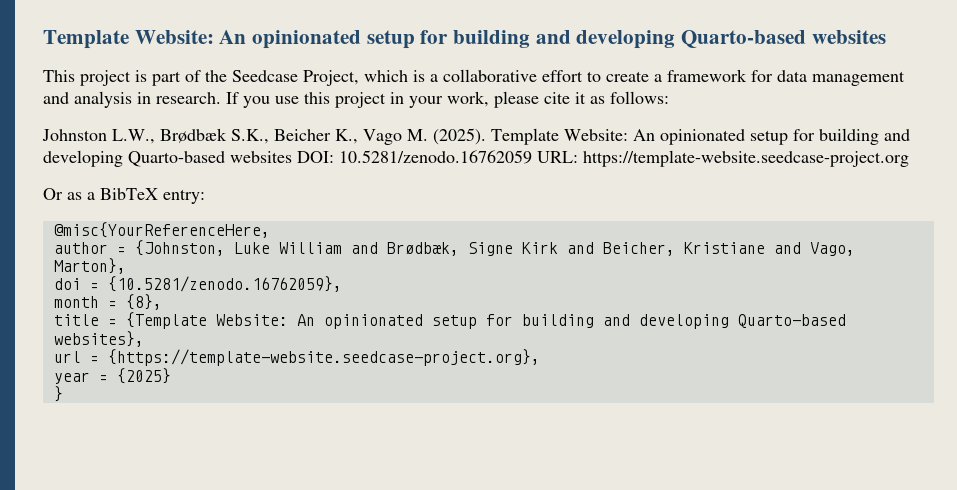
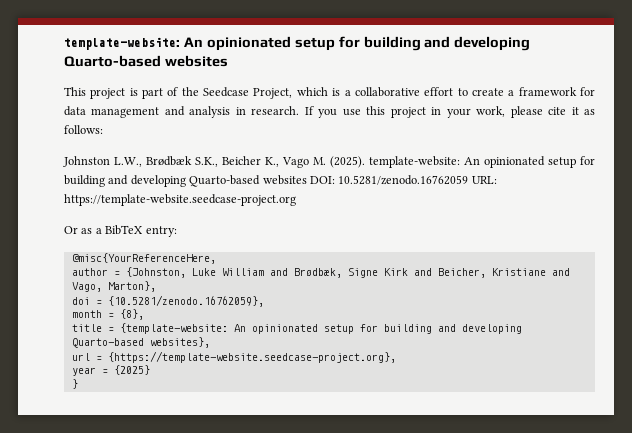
[43,30,214,49] Template Website: -> [64,37,180,50] template-website:
[491,128,628,145] Template Website: -> [369,156,460,168] template-website:
[125,312,288,329] {Template Website: -> [119,323,228,334] {template-website:

